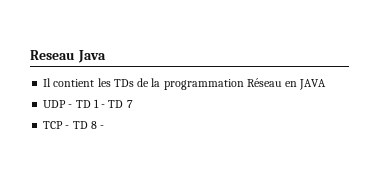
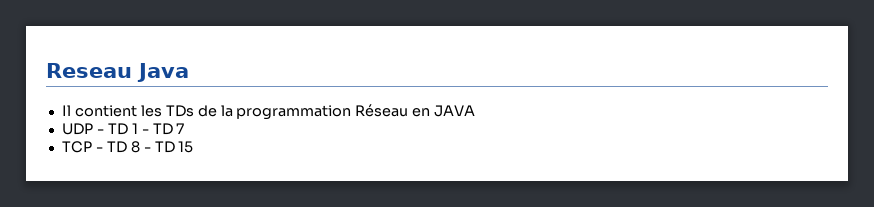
(105, 127) none -> [154,141,194,153] TD 15

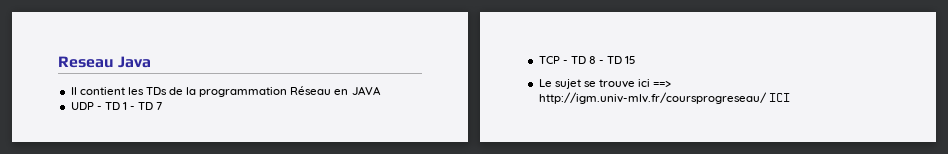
(194, 147) none -> [538,79,672,89] [538,92,790,104] // Le sujet se trouve ici ==> http://igm.univ-mlv.fr/coursprogreseau/ ICI

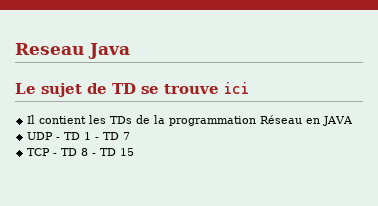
(152, 62) none -> [15,82,249,97] // Le sujet de TD se trouve ici
[538,79,672,89] [538,92,790,104] // Le sujet se trouve ici ==> http://igm.univ-mlv.fr/coursprogreseau/ ICI -> (135, 152) none

